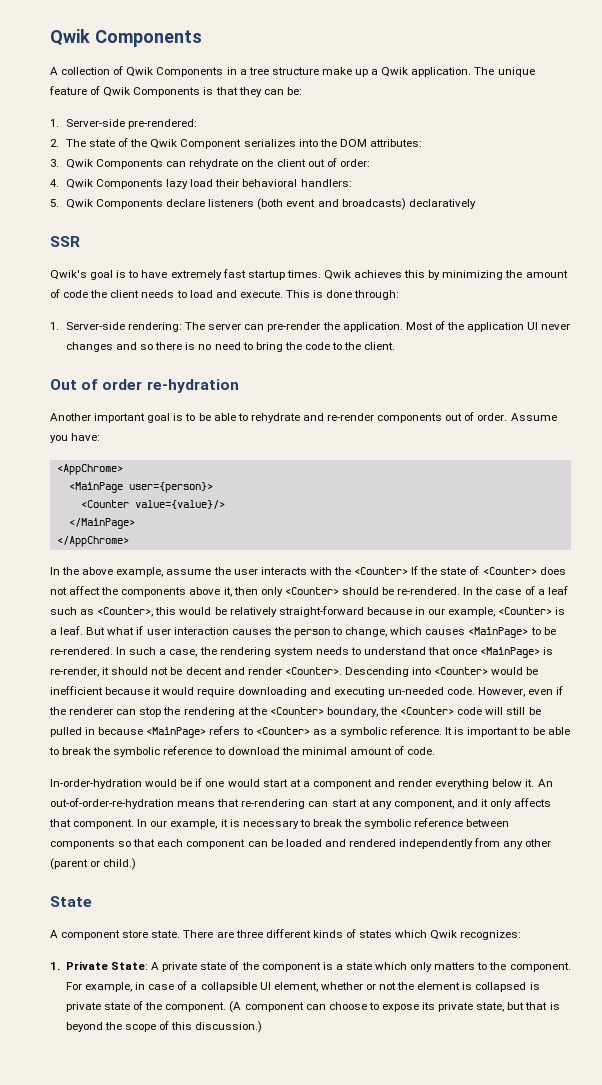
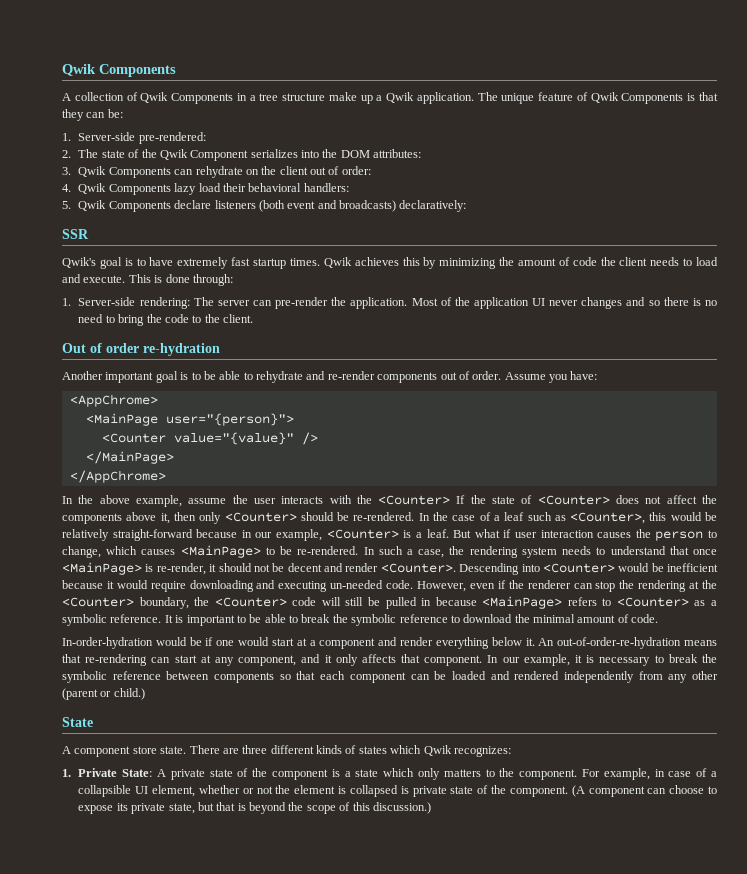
[408,199,476,209] declaratively -> [399,200,467,212] declaratively:
[128,482,213,493] user={person}> -> [165,413,294,426] user="{person}">
[134,500,225,509] value={value}/> -> [173,432,318,445] value="{value}" />

